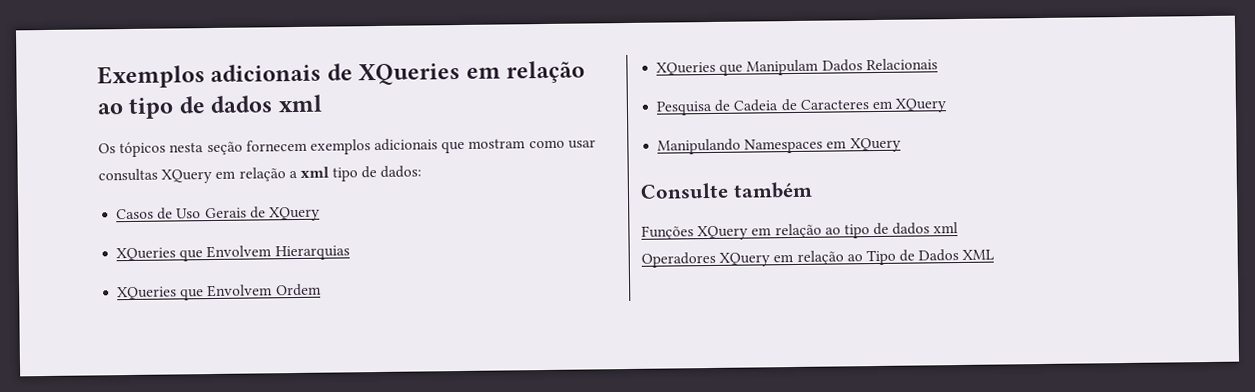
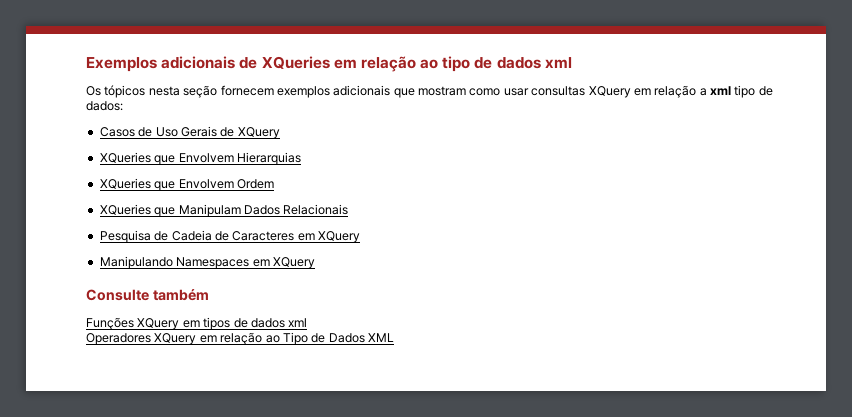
[774,223,870,239] relação ao tipo -> [203,317,231,330] tipos

